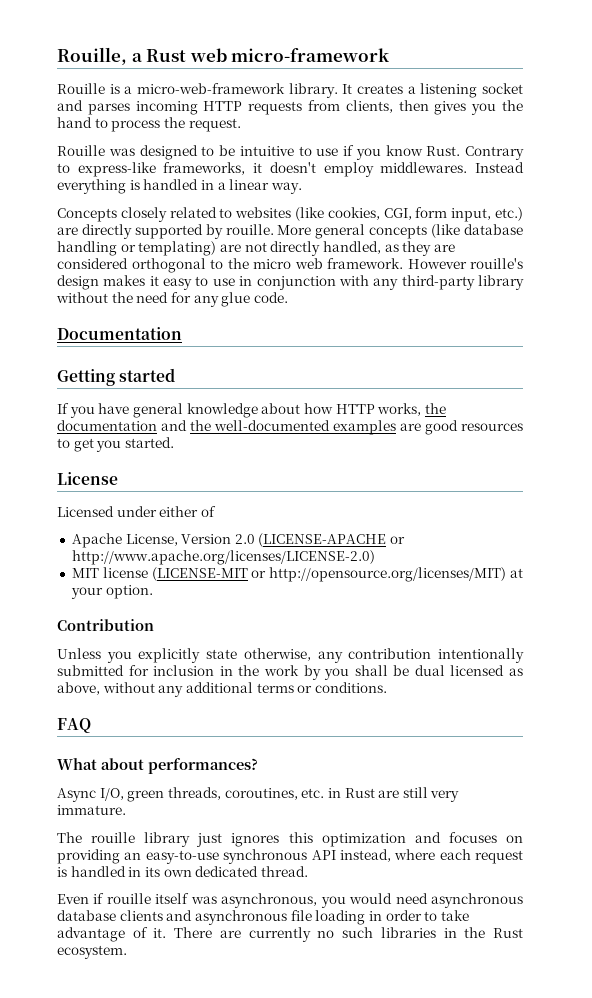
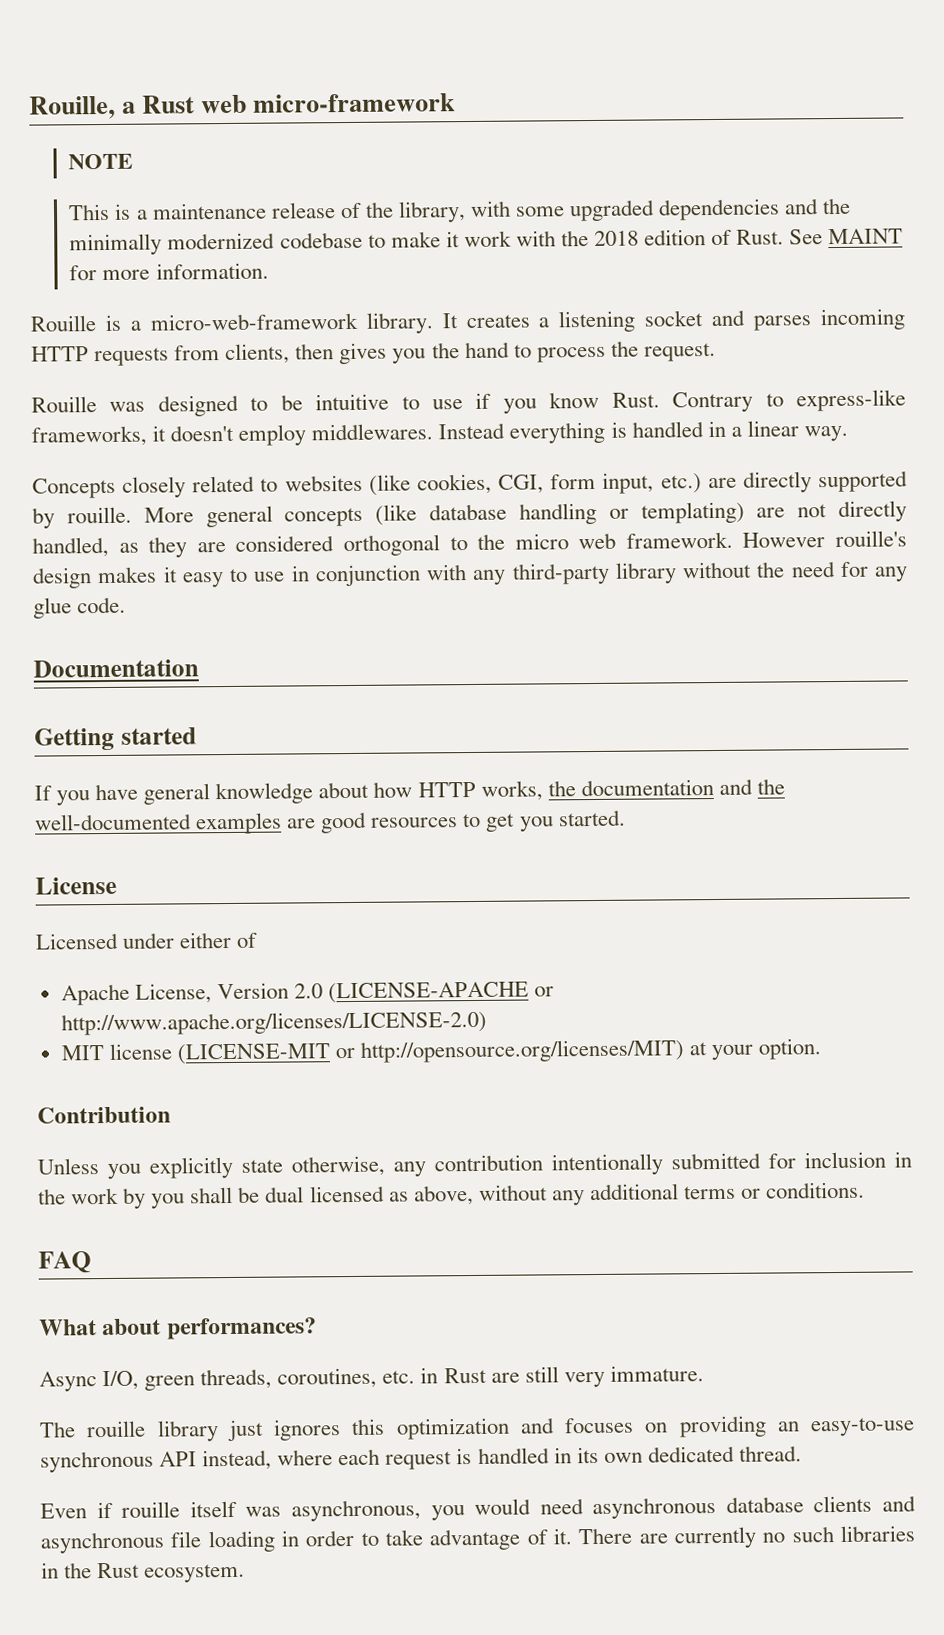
(390, 55) none -> [68,153,134,170] [68,197,852,223] [69,228,904,256] [69,262,269,281] // NOTE // This is a maintenance release of the library, with some upgraded dependencies and the minimally modernized codebase to make it work with the 2018 edition of Rust. See MAINT for more information.

